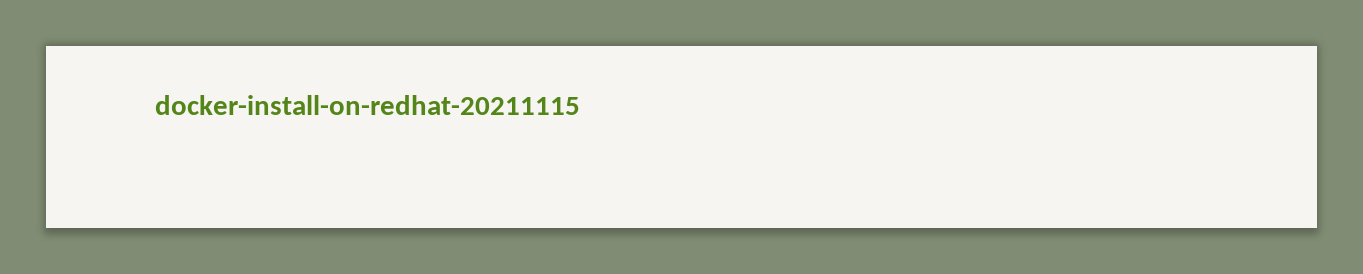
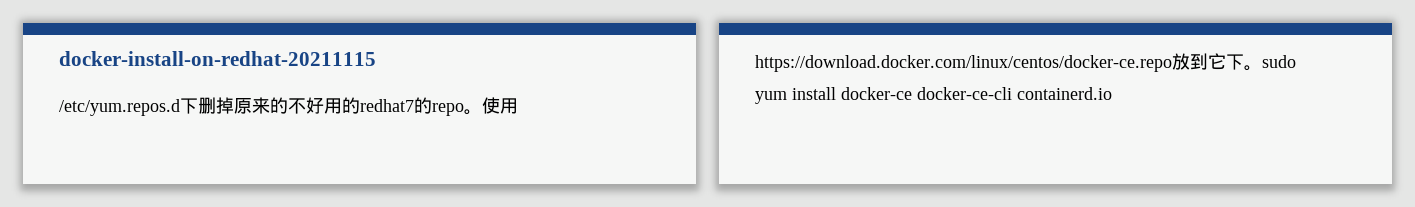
(580, 105) none -> [59,97,518,116] [755,53,1296,72] [755,87,1112,104] // /etc/yum.repos.d下删掉原来的不好用的redhat7的repo。使用https://download.docker.com/linux/centos/docker-ce.repo放到它下。sudo yum install docker-ce docker-ce-cli containerd.io

